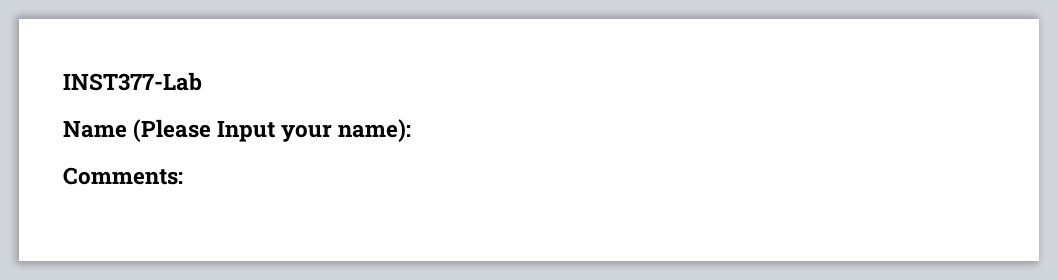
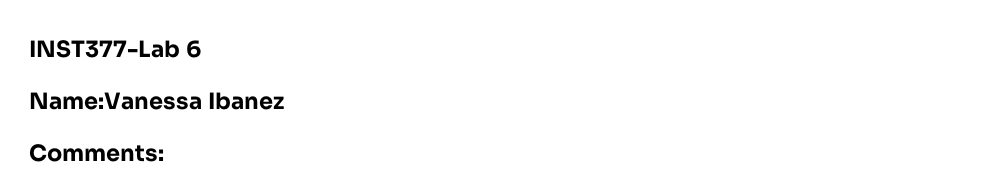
[63,119,412,142] // Name (Please Input your name): -> [186,40,202,58] [29,92,285,110] 6 // Name:Vanessa Ibanez

